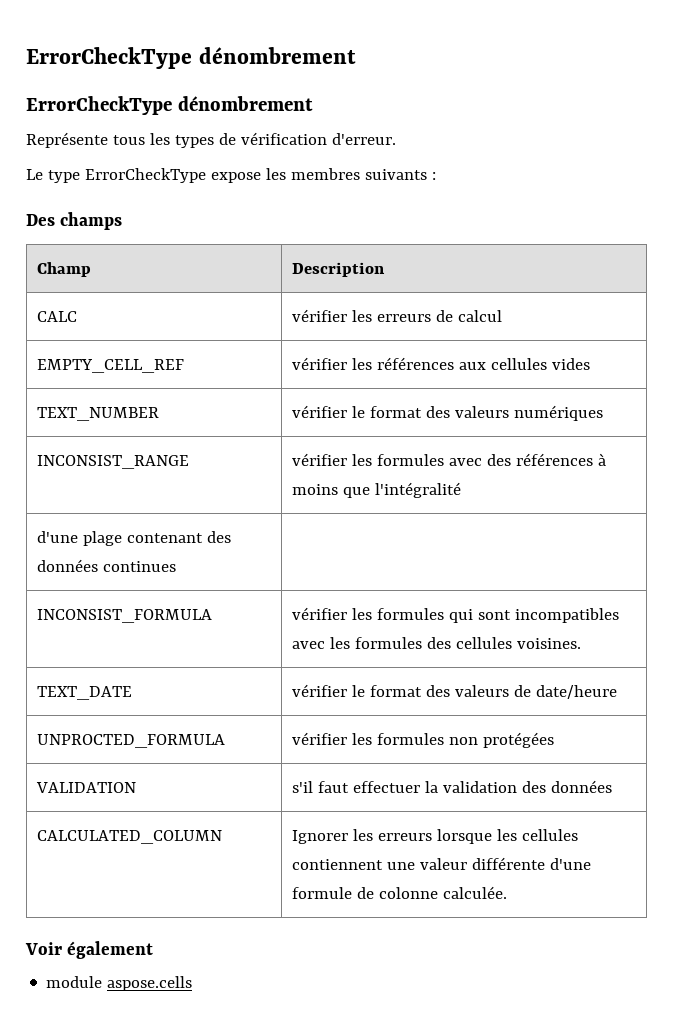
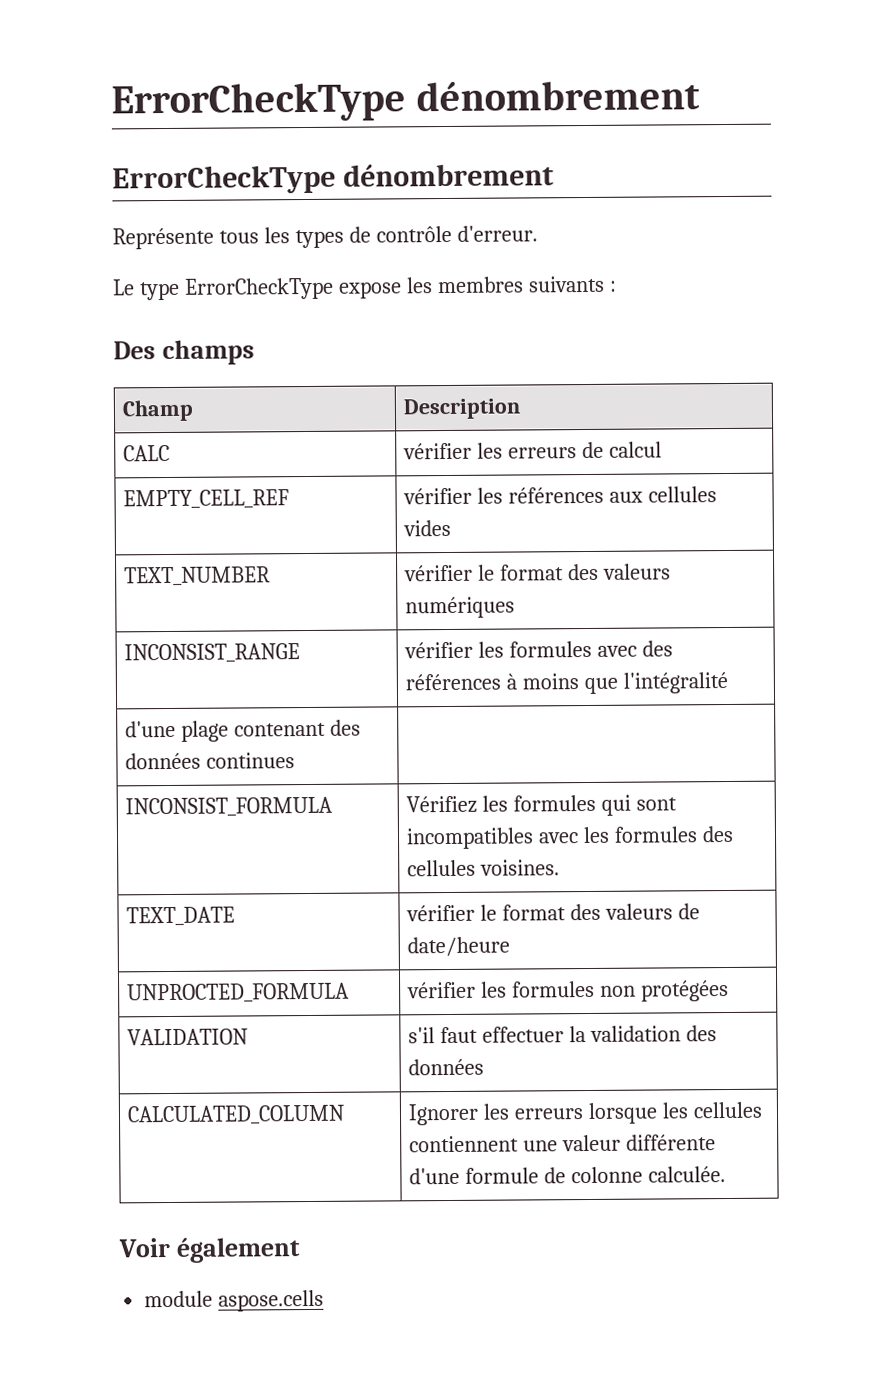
[240,132,327,145] vérification -> [375,225,452,243] contrôle
[292,607,348,620] vérifier -> [406,795,478,814] Vérifiez

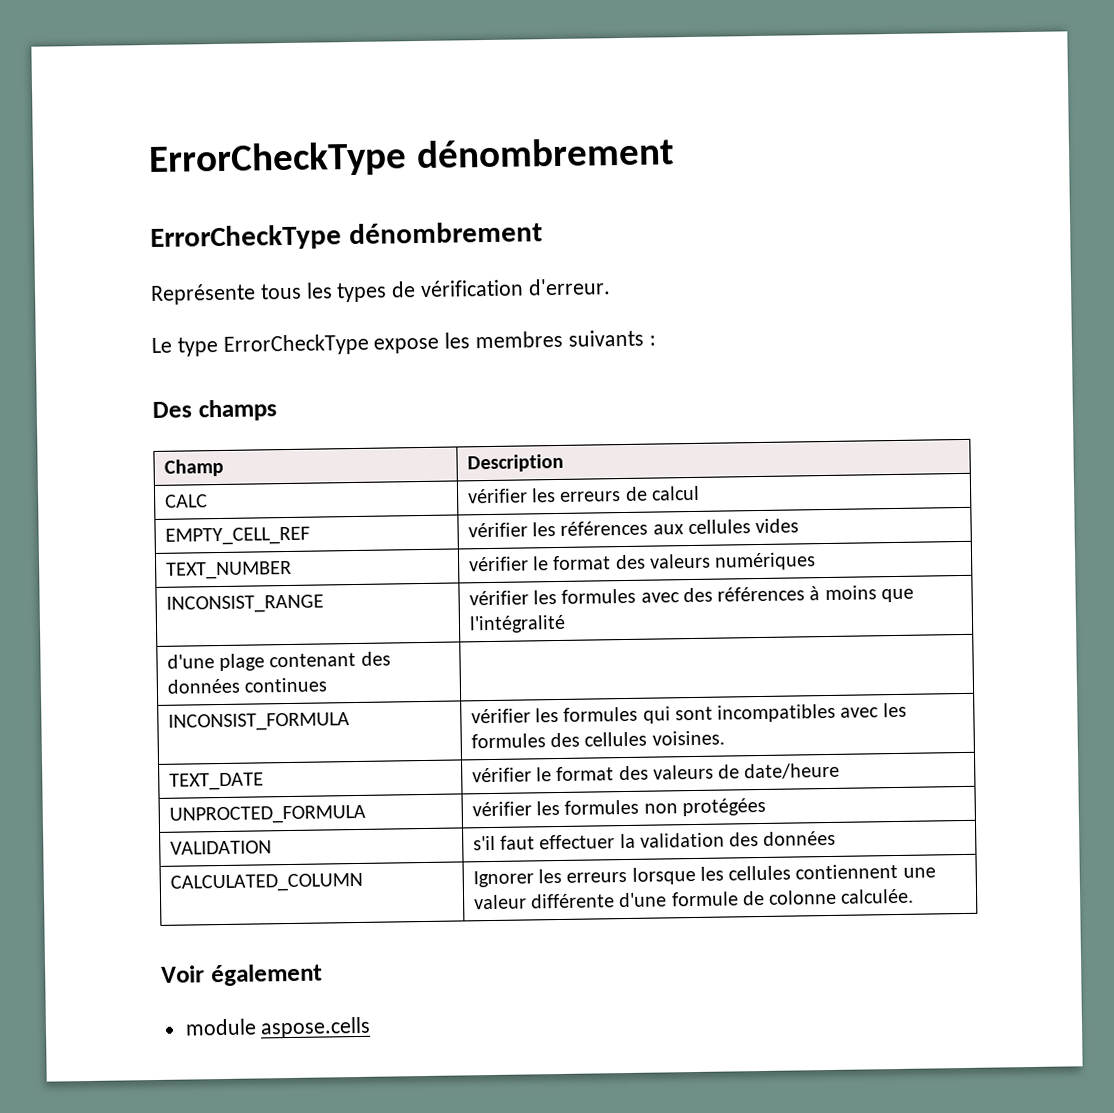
[375,225,452,243] contrôle -> [420,279,525,297] vérification
[406,795,478,814] Vérifiez -> [470,708,531,724] vérifier

